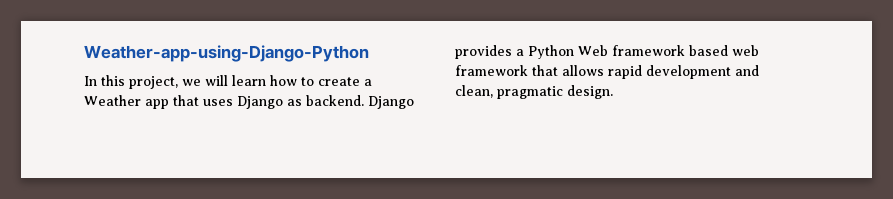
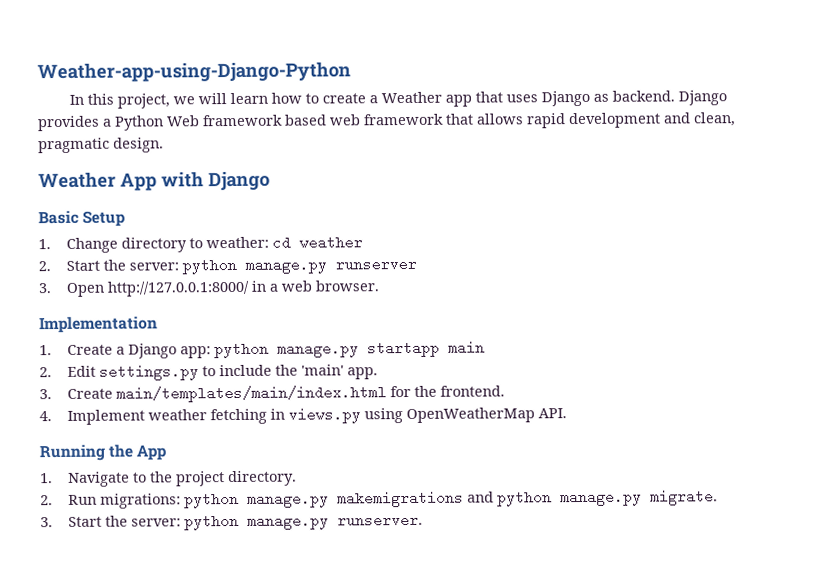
(613, 92) none -> [38,170,270,191] [38,210,126,227] [38,235,363,253] [38,256,417,275] [38,280,379,297] [39,316,158,334] [39,340,485,359] [39,364,378,381] [39,385,505,403] [39,407,567,425] [39,444,167,462] [40,470,297,487] [40,489,718,509] [40,512,423,531] // Weather App with Django // Basic Setup // 1. Change directory to weather: cd weather // 2. Start the server: python manage.py runserver // 3. Open http://127.0.0.1:8000/ in a web browser. // Implementation // 1. Create a Django app: python manage.py startapp main // 2. Edit settings.py to include the 'main' app. // 3. Create main/templates/main/index.html for the frontend. // 4. Implement weather fetching in views.py using OpenWeatherMap API. // Running the App // 1. Navigate to the project directory. // 2. Run migrations: python manage.py makemigrations and python manage.py migrate. // 3. Start the server: python manage.py runserver.

